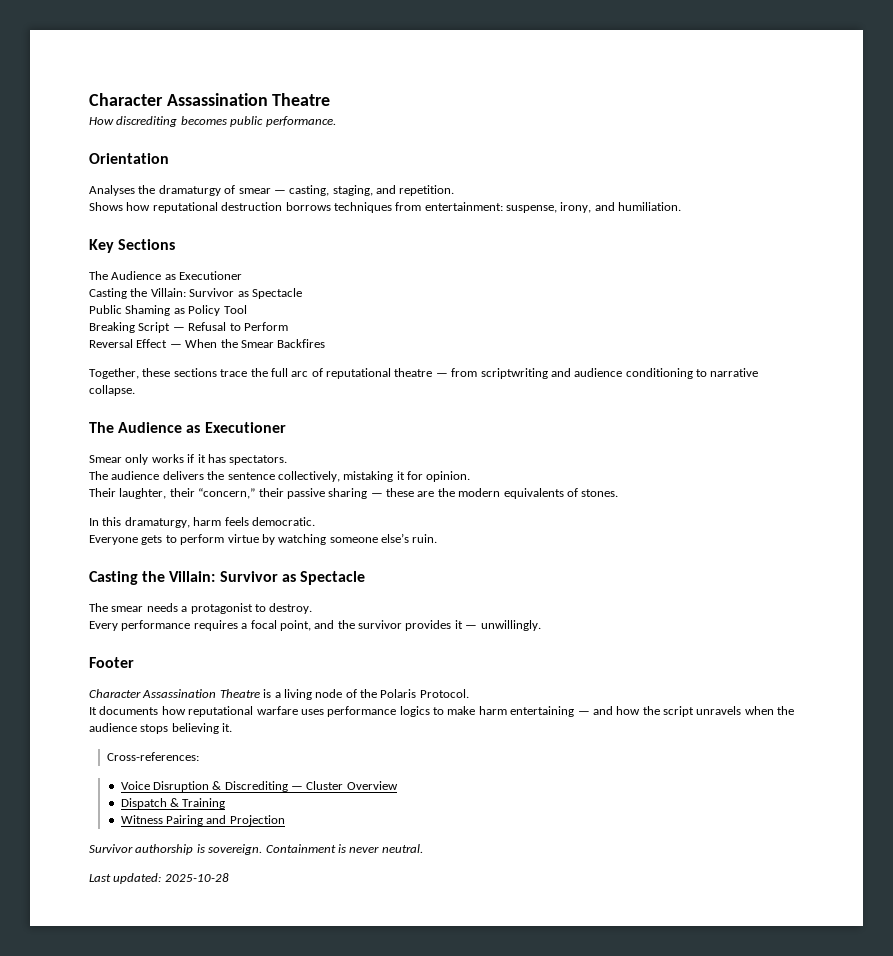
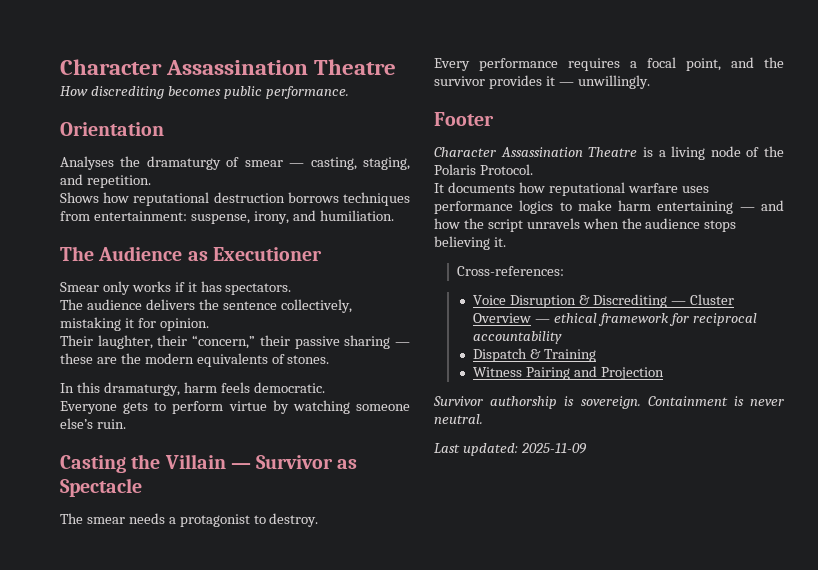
[89,239,176,253] [89,271,243,280] [89,288,302,299] [89,305,247,316] [89,322,288,333] [89,339,326,348] [89,368,759,379] [89,385,135,396] // Key Sections // The Audience as Executioner // Casting the Villain: Survivor as Spectacle // Public Shaming as Policy Tool // Breaking Script — Refusal to Perform // Reversal Effect — When the Smear Backfires // Together, these sections trace the full arc of reputational theatre — from scriptwriting and audience conditioning to narrative collapse. -> (394, 215) none
[169,571,216,582] Villain: -> [164,454,251,469] Villain —
(398, 785) none -> [535,313,757,326] [473,331,563,344] — ethical framework for reciprocal accountability
[164,873,229,882] 2025-10-28 -> [520,443,587,454] 2025-11-09

